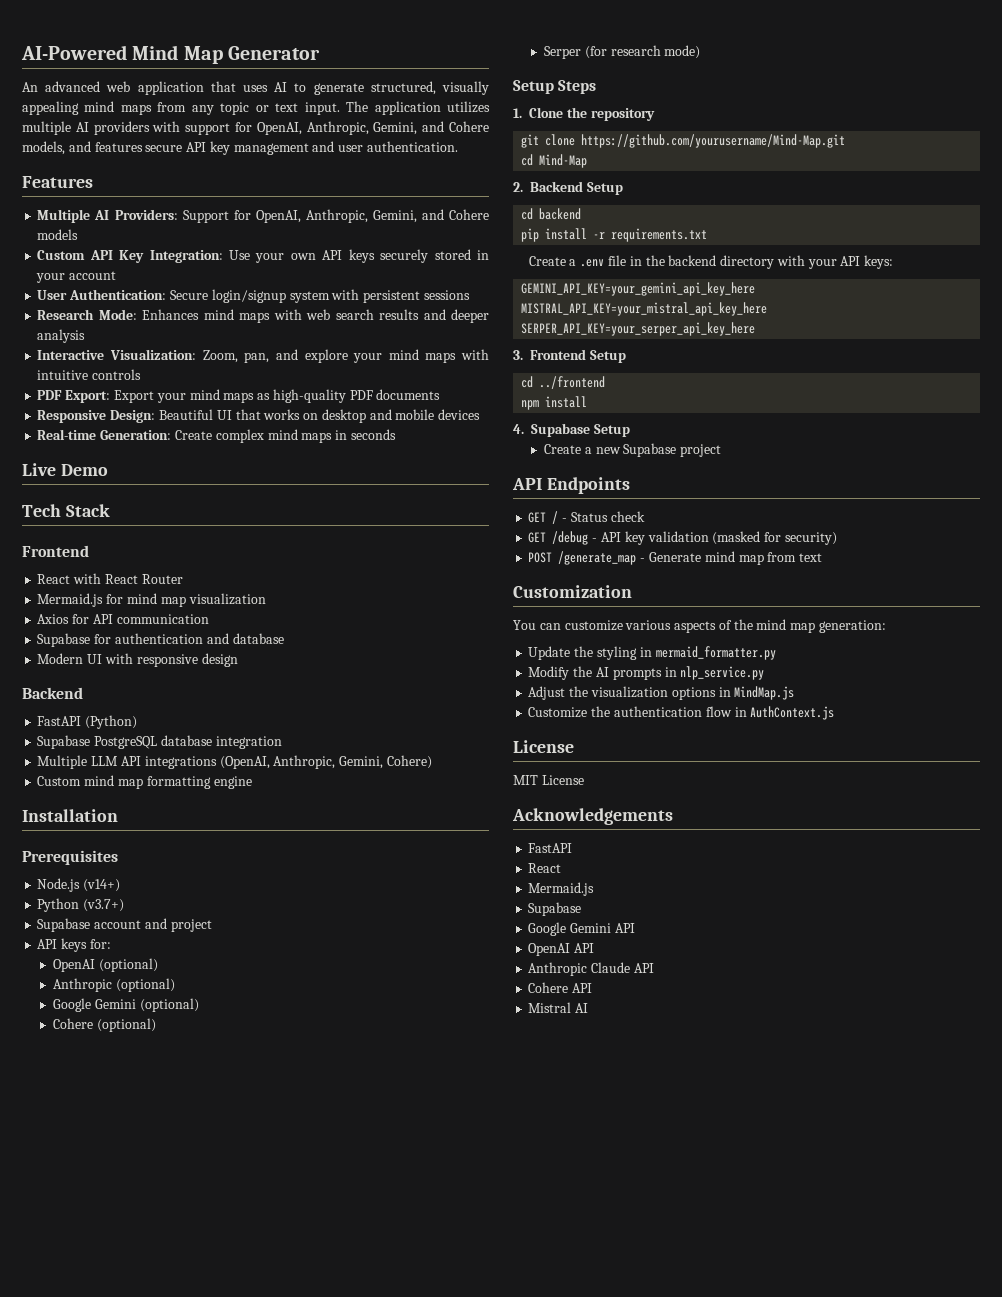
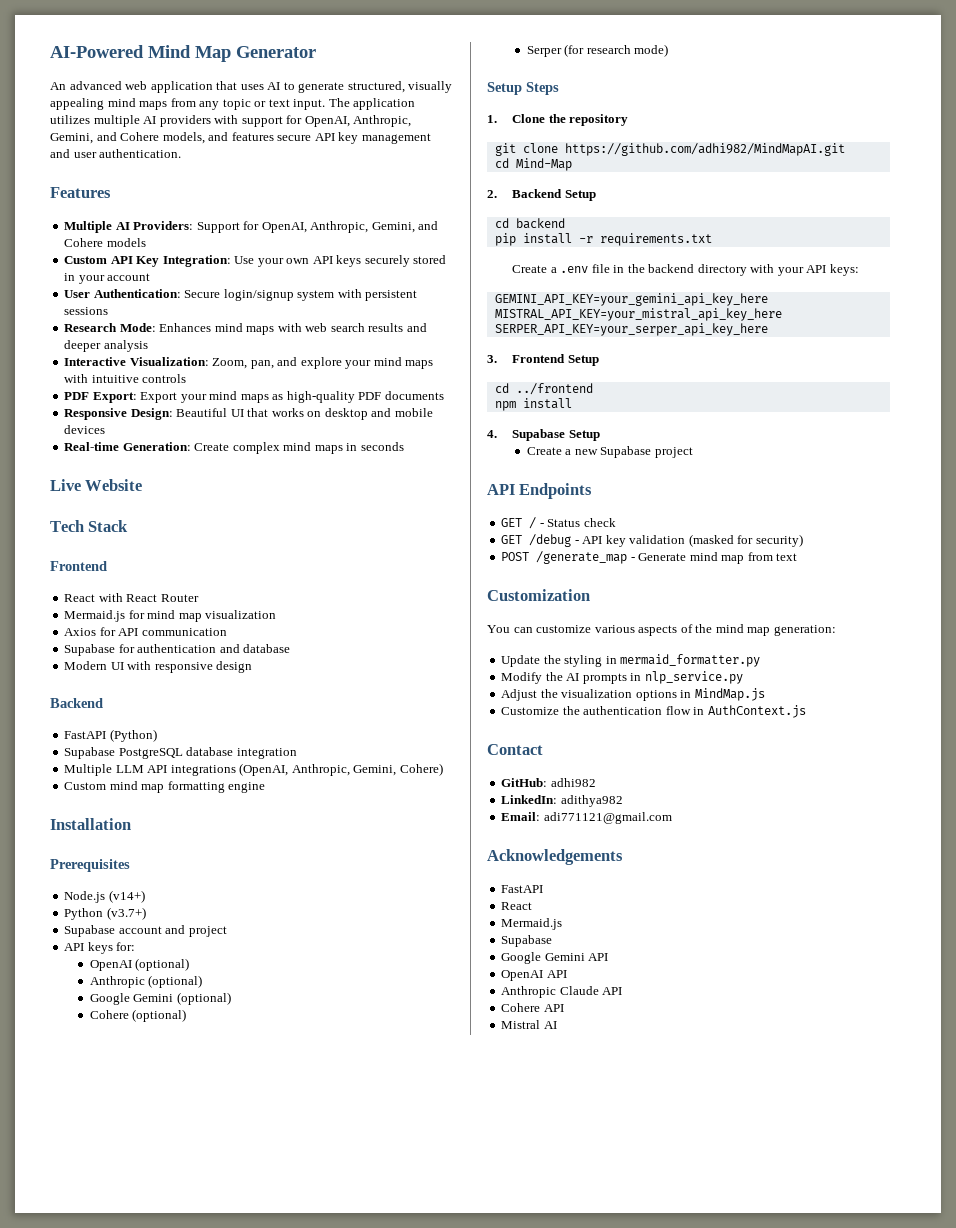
[60,464,108,476] Demo -> [85,479,143,491] Website
[581,134,846,148] https://github.com/yourusername/Mind-Map.git -> [564,143,845,156] https://github.com/adhi982/MindMapAI.git
[513,740,574,753] [513,775,584,785] License // MIT License -> [487,744,543,755] [501,778,596,787] [501,795,623,807] [501,812,672,824] Contact // GitHub: adhi982 // LinkedIn: adithya982 // Email: adi771121@gmail.com

